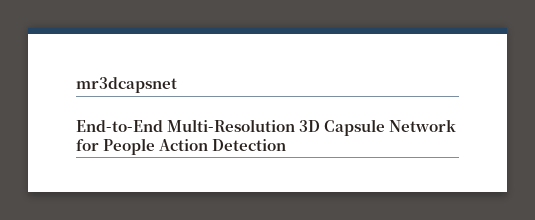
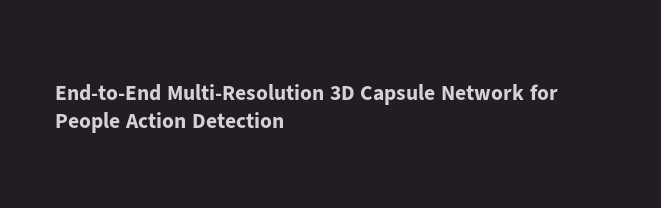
[76,77,177,93] mr3dcapsnet // -> (55, 92) none

